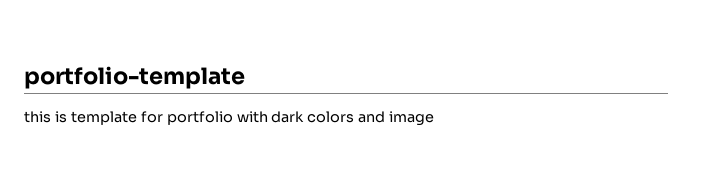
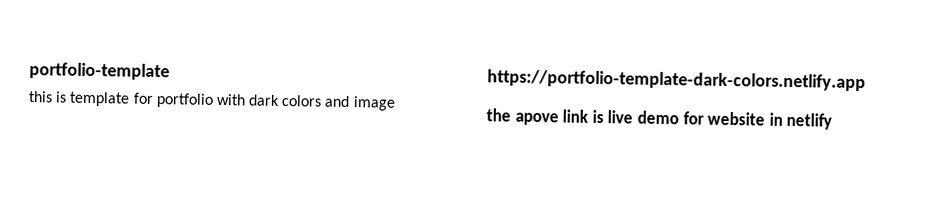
(435, 118) none -> [487,69,866,92] [486,108,833,130] // https://portfolio-template-dark-colors.netlify.app // the apove link is live demo for website in netlify

